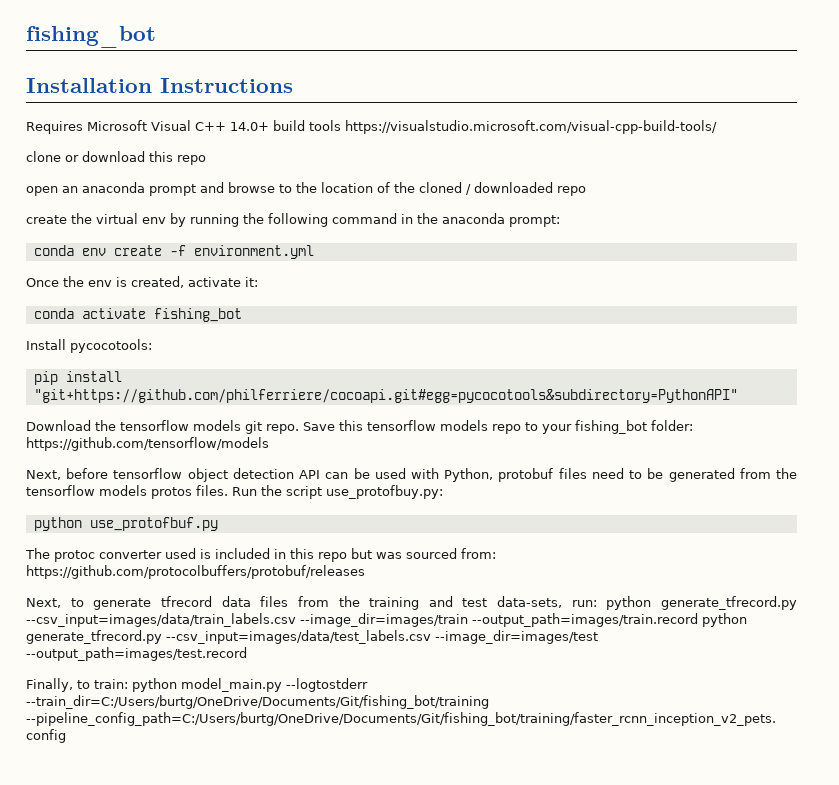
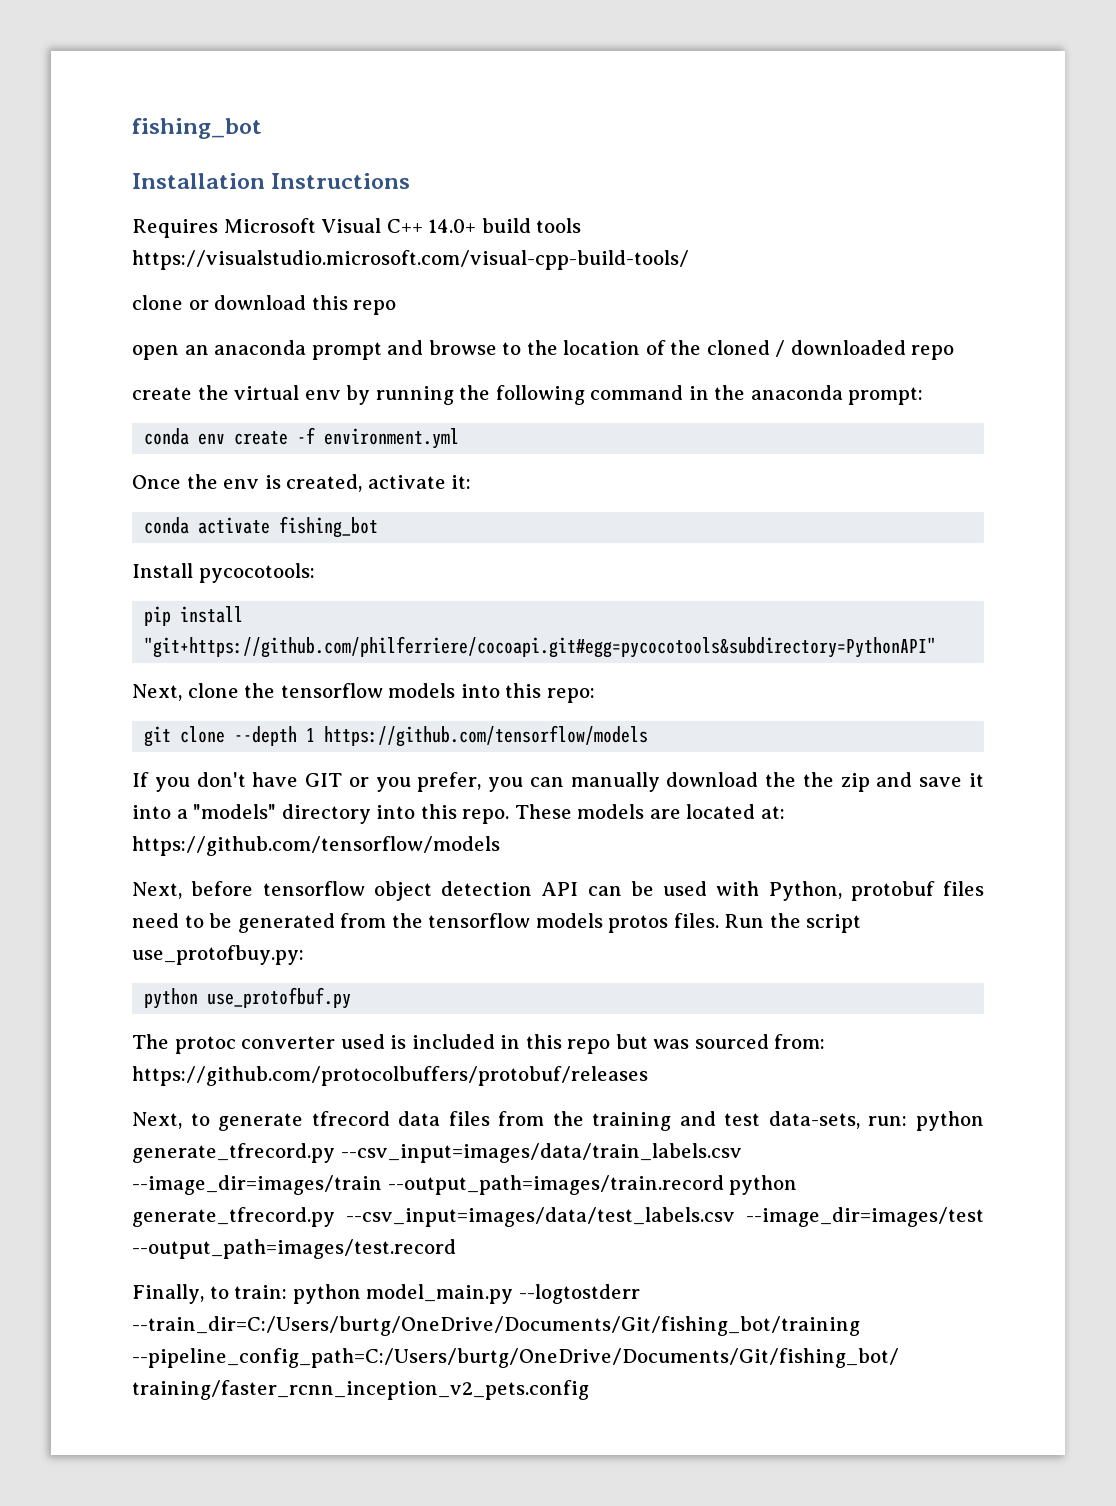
[26,420,693,434] Download the tensorflow models git repo. Save this tensorflow models repo to your fishing_bot folder: -> [132,683,595,703] [144,725,649,747] [132,772,984,792] [132,804,785,824] Next, clone the tensorflow models into this repo: // git clone --depth 1 https://github.com/tensorflow/models // If you don't have GIT or you prefer, you can manually download the the zip and save it into a "models" directory into this repo. These models are located at:

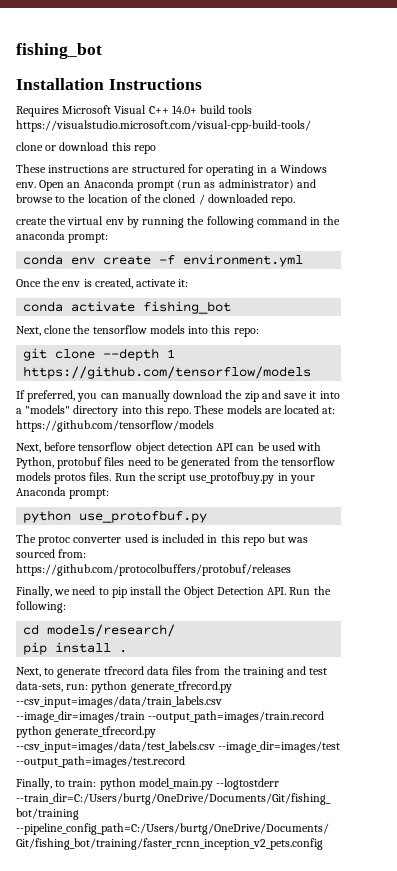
[132,340,382,360] open an anaconda prompt -> [16,164,327,176] [16,179,294,191] These instructions are structured for operating in a Windows env. Open an Anaconda prompt (run as administrator)
[911,345,955,360] repo -> [271,197,296,206] repo.
[132,563,315,583] [144,606,244,626] [144,636,937,658] // Install pycocotools: // pip install "git+https://github.com/philferriere/cocoapi.git#egg=pycocotools&subdirectory=PythonAPI" -> (232, 307) none
[154,772,482,792] you don't have GIT or you prefer, -> [27,390,76,402] preferred,
[802,772,834,787] the -> (243, 394) none
[132,945,304,965] use_protofbuy.py: -> [189,472,315,484] [16,487,110,499] use_protofbuy.py in your Anaconda prompt:
(648, 1076) none -> [16,586,331,598] [16,601,66,613] [23,624,176,637] [23,642,128,655] // Finally, we need to pip install the Object Detection API. Run the following: // cd models/research/ // pip install .

